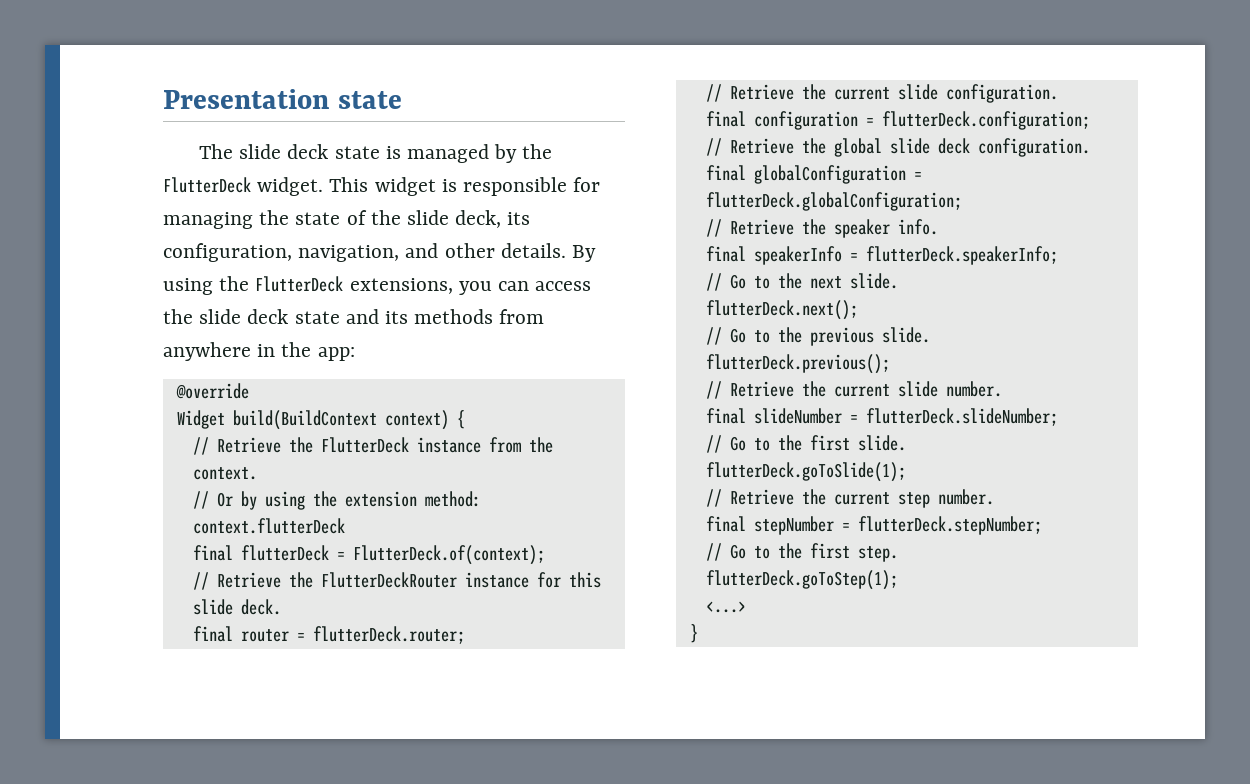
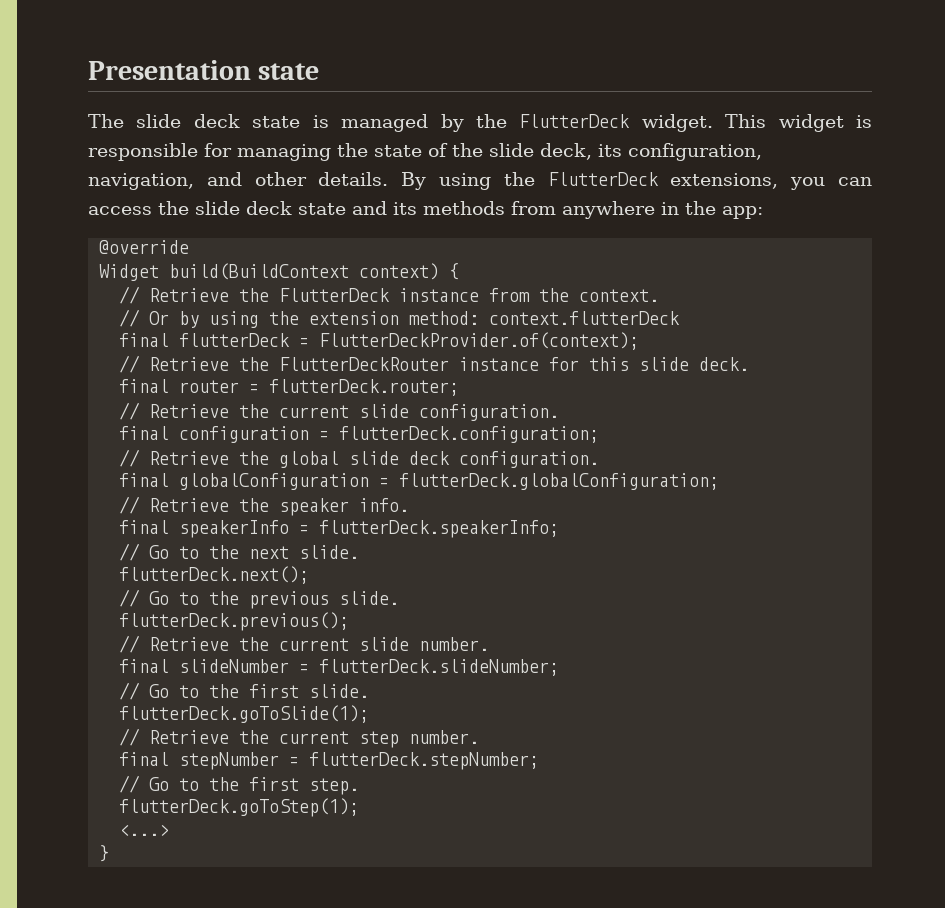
[352,545,545,565] FlutterDeck.of(context); -> [319,332,640,350] FlutterDeckProvider.of(context);

